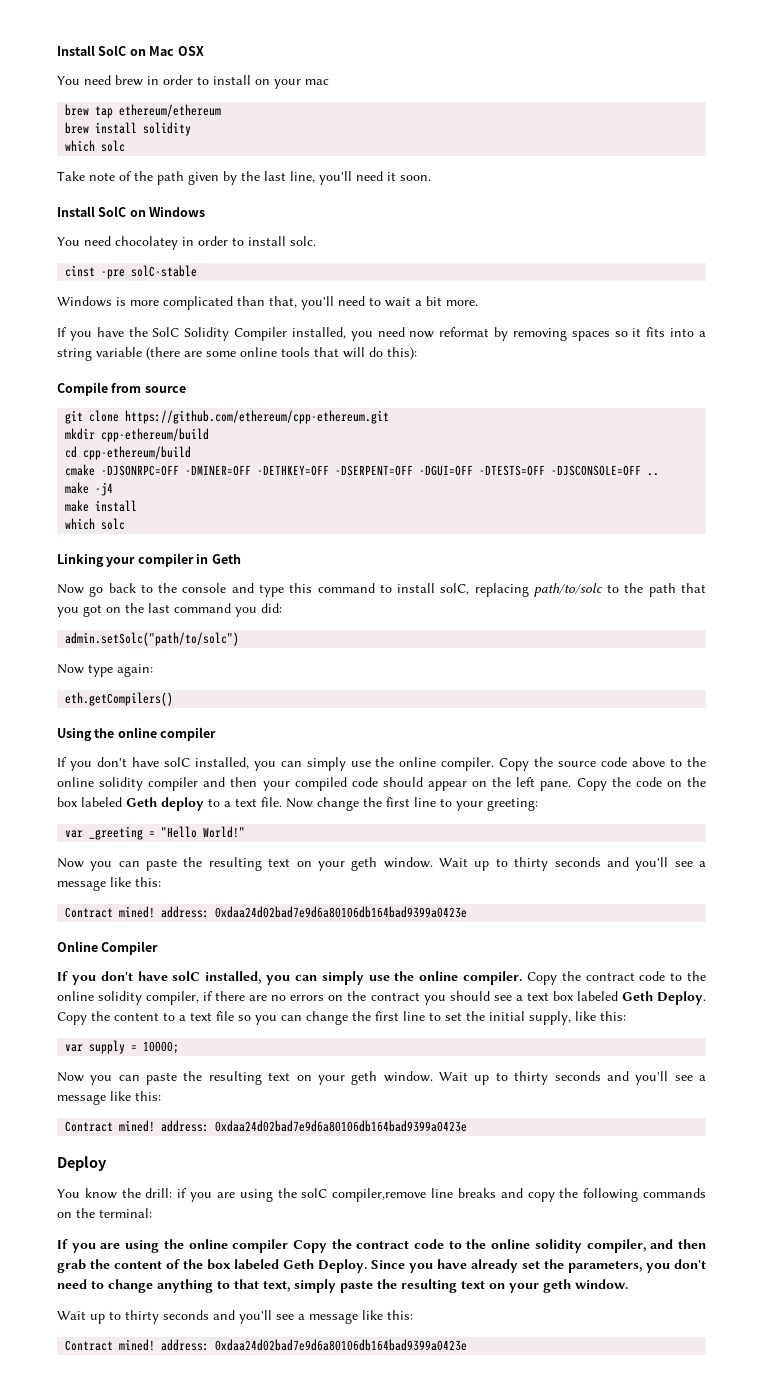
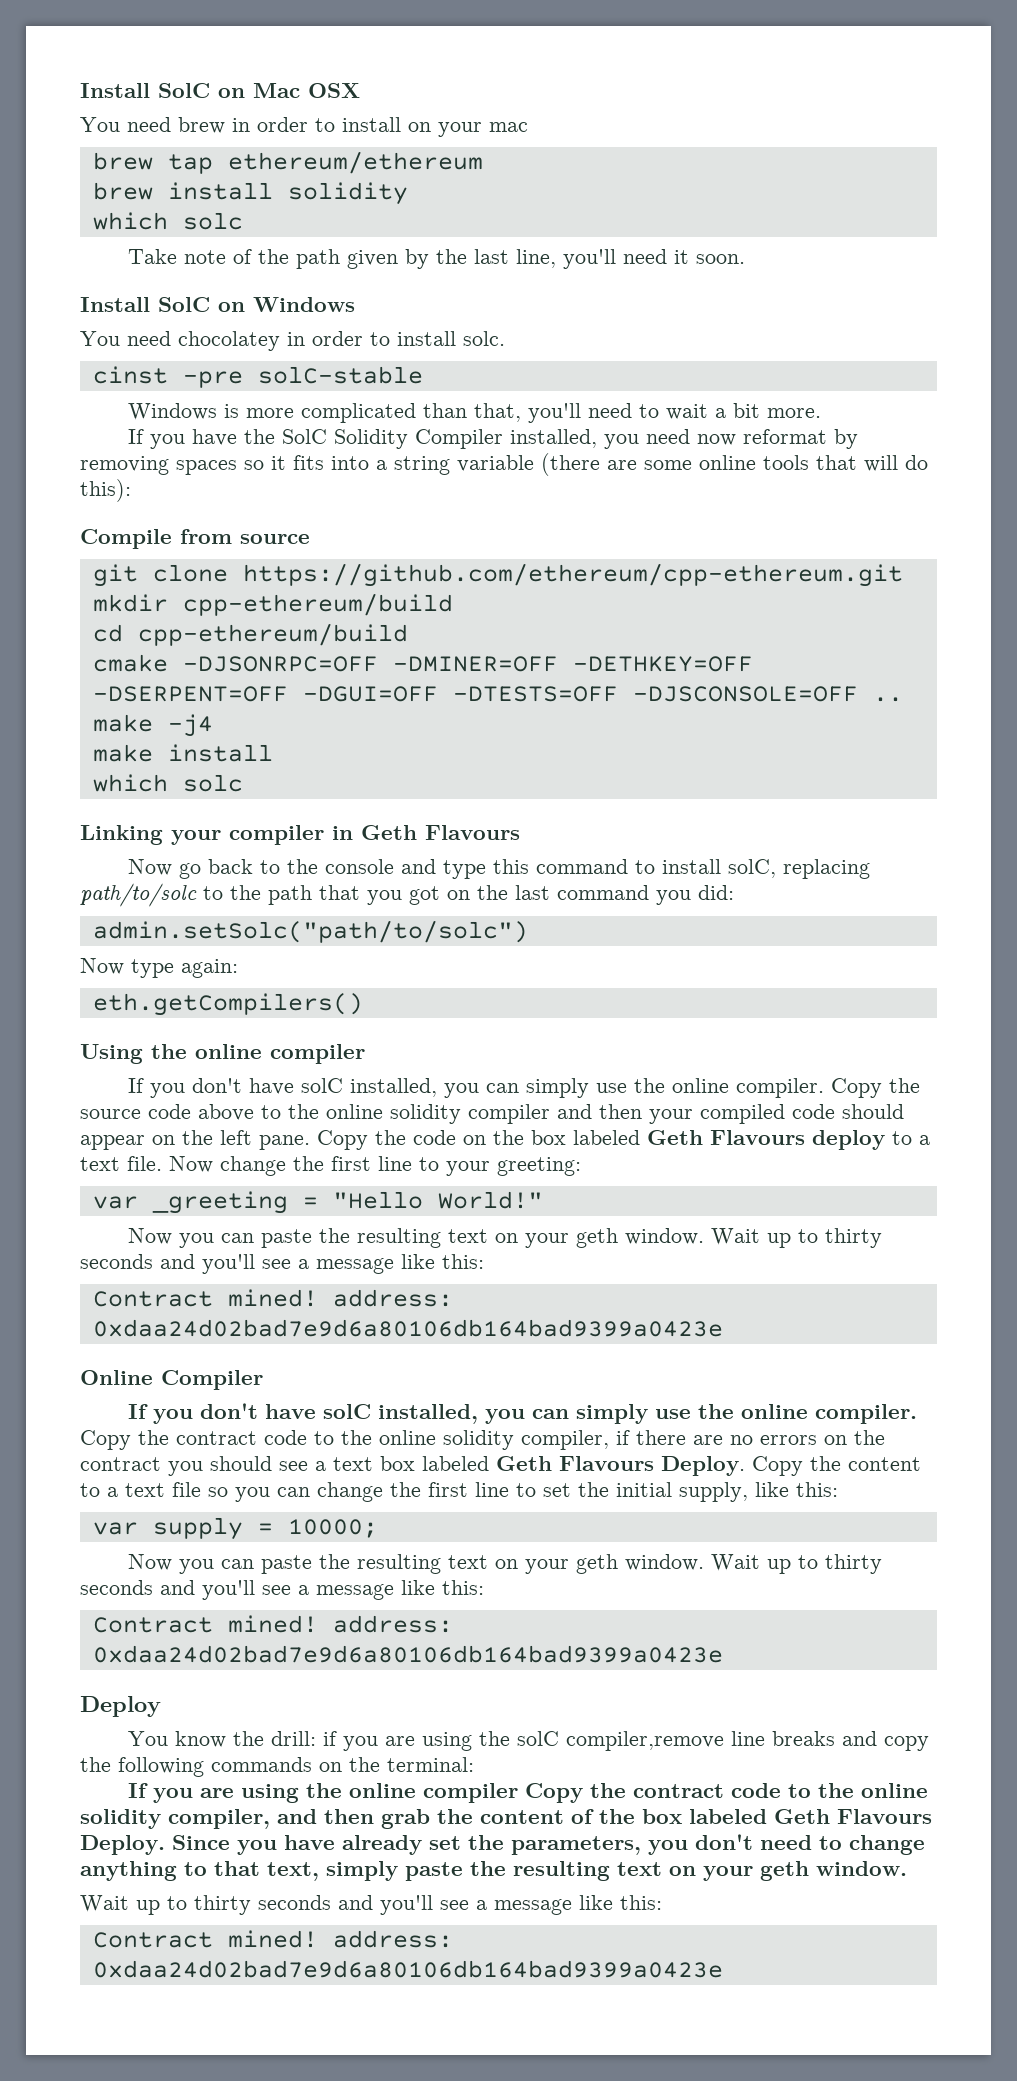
(241, 559) none -> [425,825,520,840] Flavours
(157, 802) none -> [710,1130,805,1145] Flavours
(653, 996) none -> [559,1456,654,1471] Flavours
(314, 1264) none -> [837,1809,932,1824] Flavours

